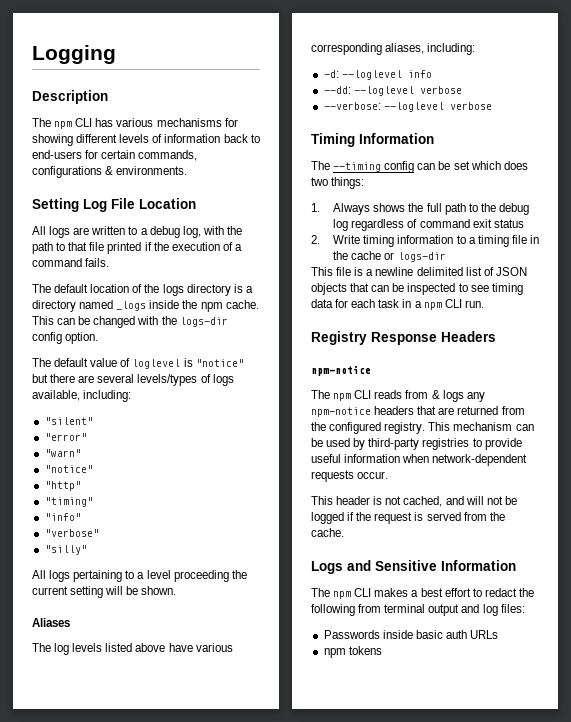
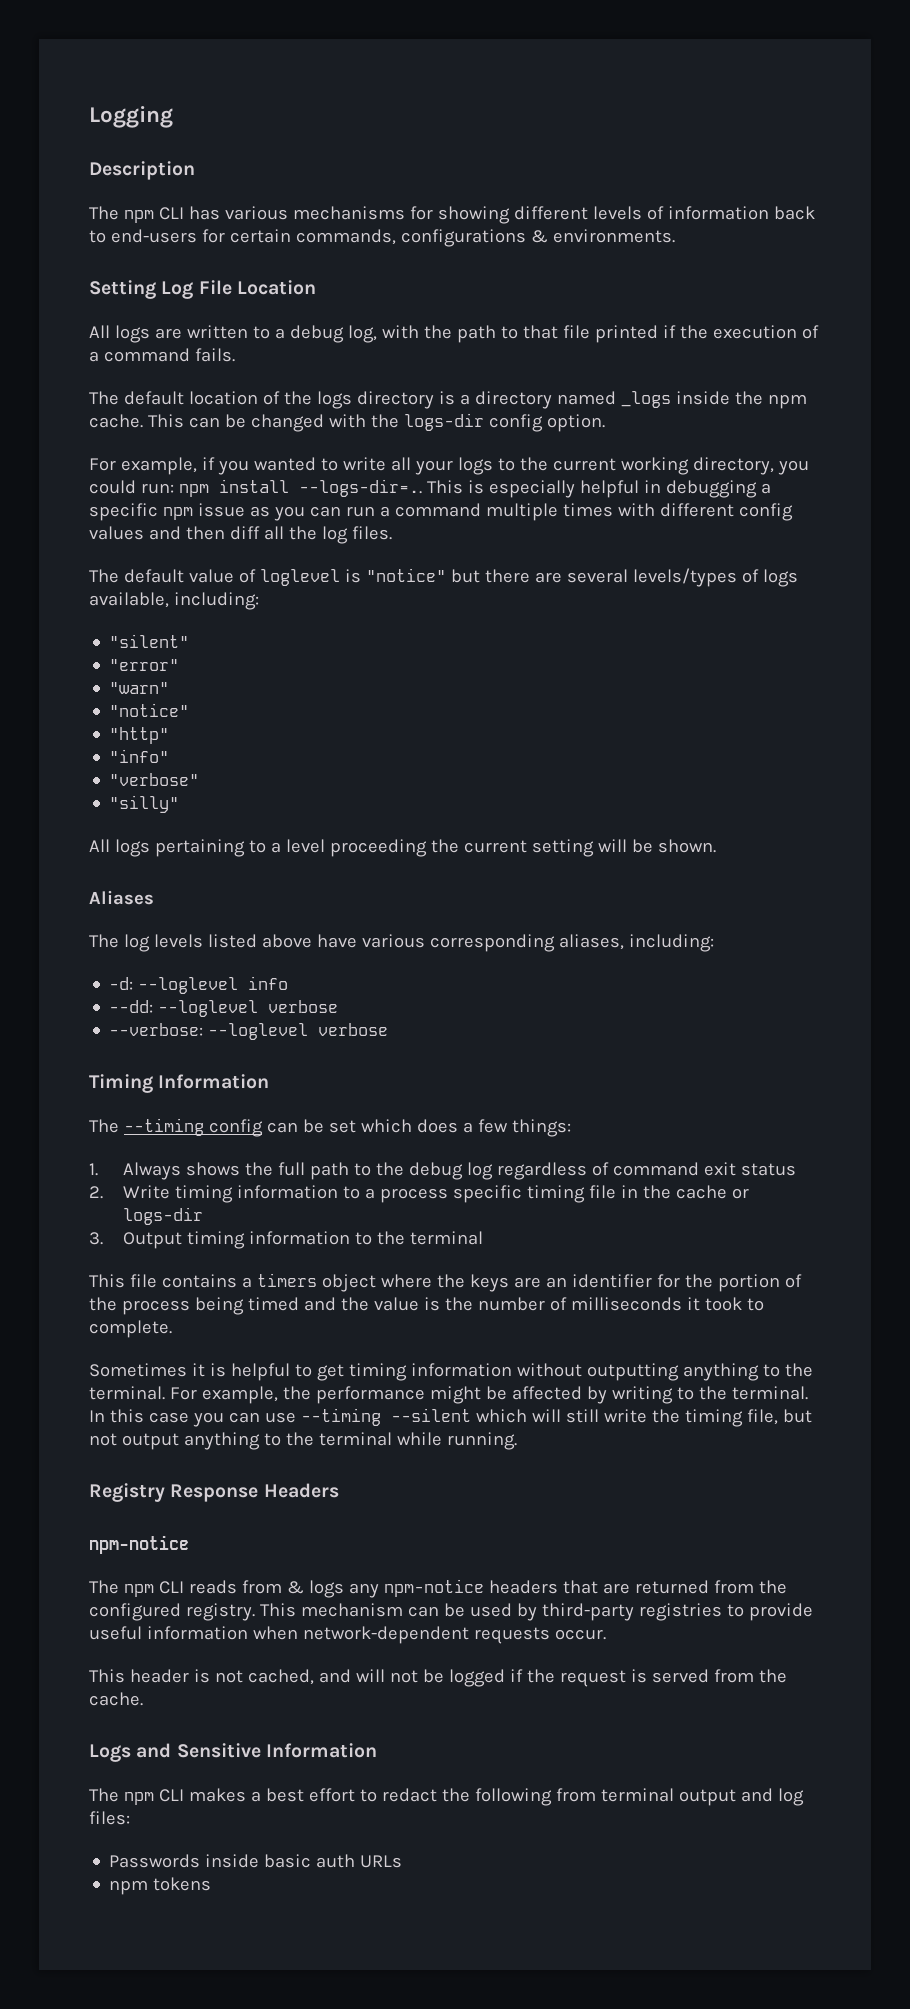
(99, 338) none -> [89,457,809,475] [89,479,771,498] [89,503,793,521] [89,526,392,544] // For example, if you wanted to write all your logs to the current working directory, you could run: npm install --logs-dir=.. This is especially helpful in debugging a specific npm issue as you can run a command multiple times with different config values and then diff all the log files.
[44,497,93,507] // "timing" -> (170, 735) none
[311,177,328,186] two -> [462,1119,508,1133] a few
(476, 240) none -> [380,1185,523,1203] process specific
[311,267,527,276] [311,283,523,295] [311,299,484,310] This file is a newline delimited list of JSON objects that can be inspected to see timing data for each task in a npm CLI run. -> [89,1231,484,1249] [89,1273,802,1292] [89,1297,764,1315] [89,1320,172,1338] [89,1363,813,1381] [89,1386,808,1404] [89,1408,812,1427] [89,1432,517,1450] 3. Output timing information to the terminal // This file contains a timers object where the keys are an identifier for the portion of the process being timed and the value is the number of milliseconds it took to complete. // Sometimes it is helpful to get timing information without outputting anything to the terminal. For example, the performance might be affected by writing to the terminal. In this case you can use --timing --silent which will still write the timing file, but not output anything to the terminal while running.

